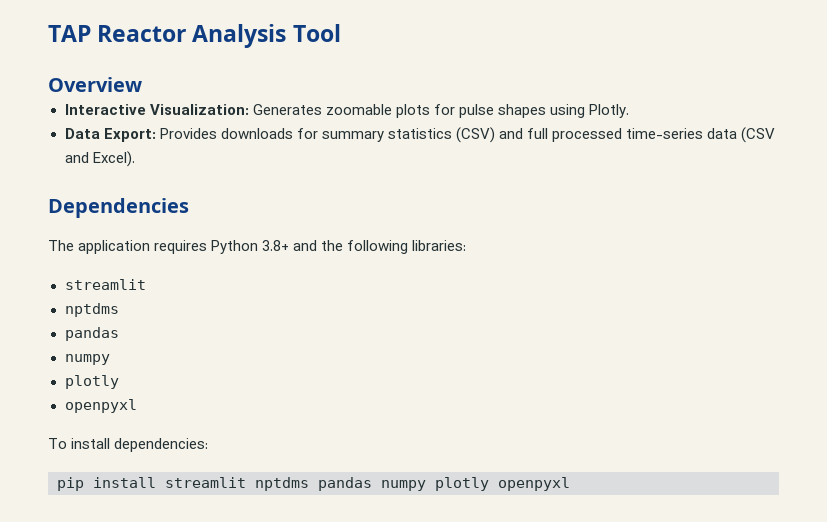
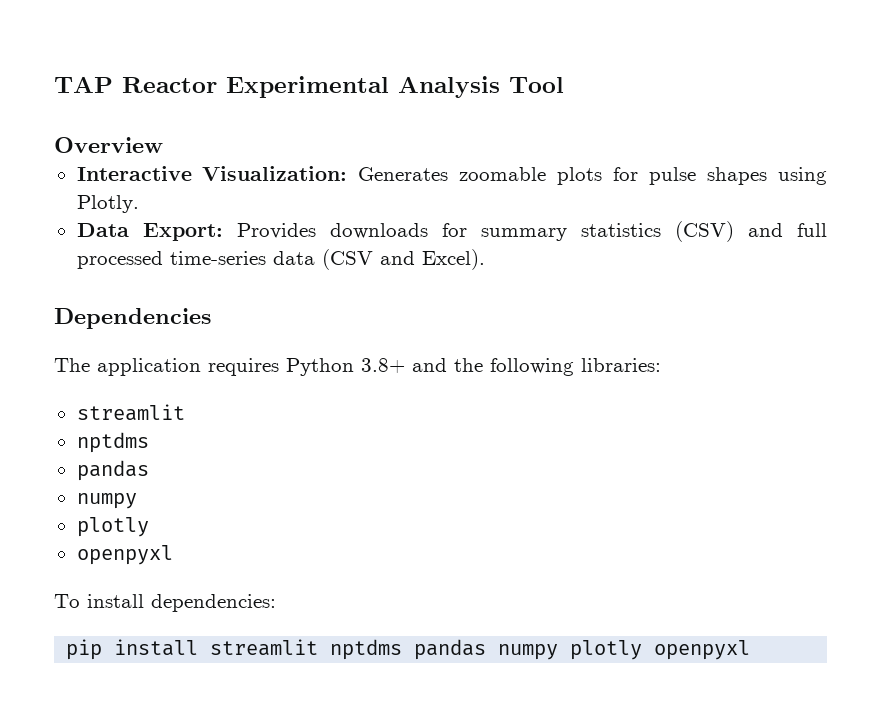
(187, 33) none -> [226,76,389,98] Experimental

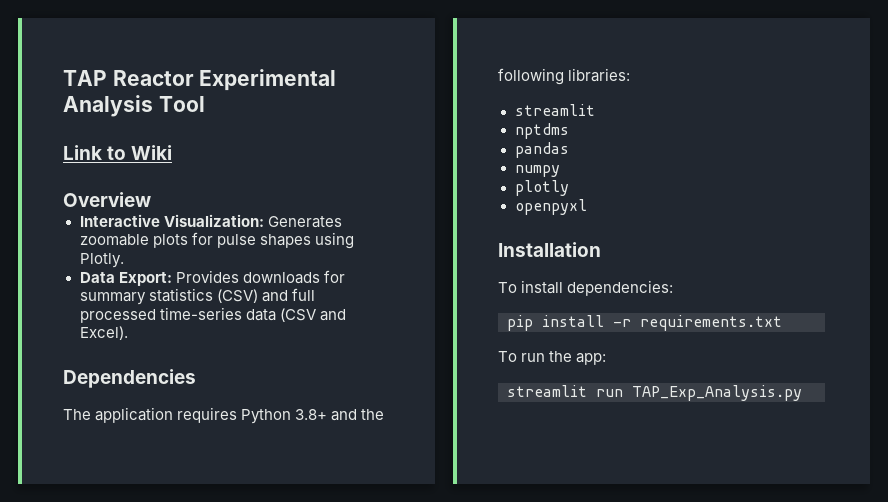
(564, 85) none -> [63,145,173,160] // Link to Wiki
(173, 555) none -> [498,242,601,257] // Installation
[210,639,751,660] streamlit nptdms pandas numpy plotly openpyxl -> [613,315,782,331] [498,351,607,365] [507,385,802,401] -r requirements.txt // To run the app: // streamlit run TAP_Exp_Analysis.py

